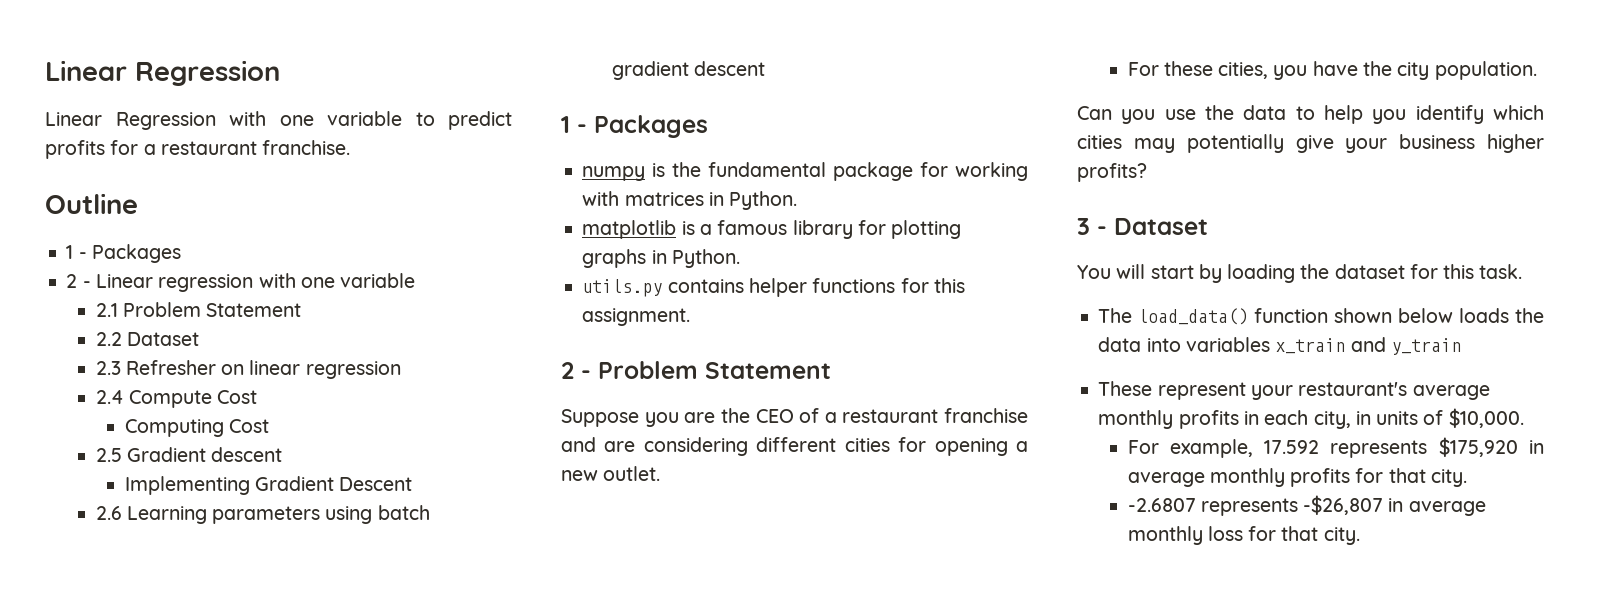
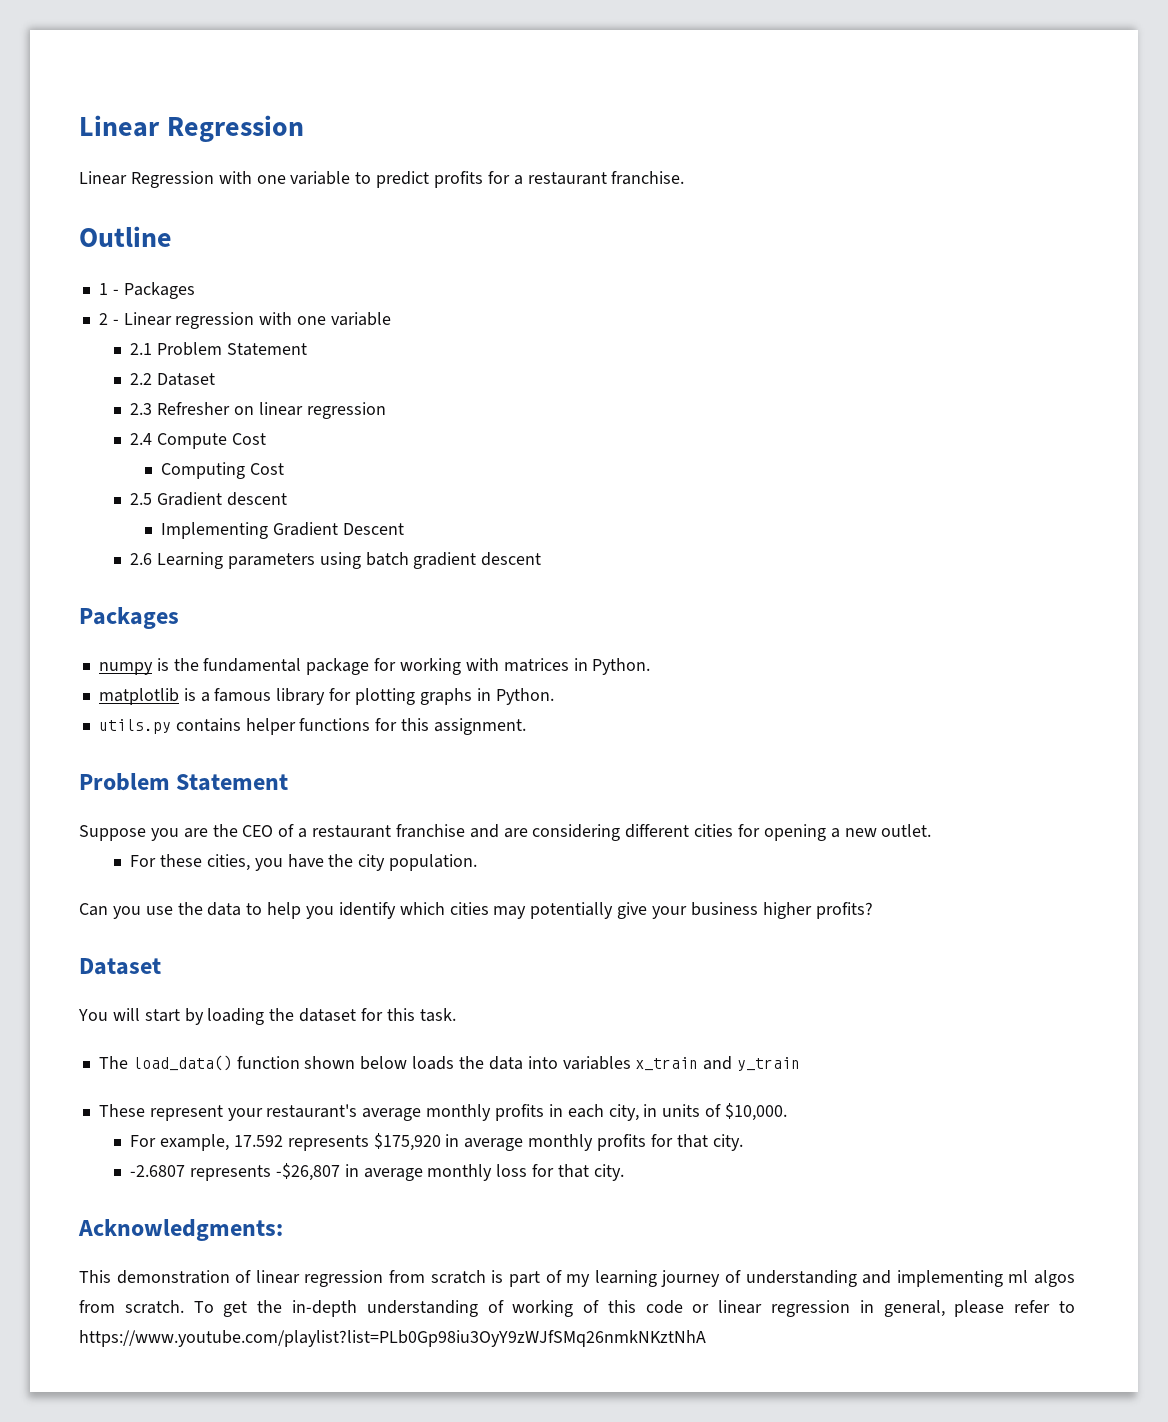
[561,116,587,133] 1 - -> (542, 559) none
[561,362,591,379] 2 - -> (526, 726) none
[1077,218,1107,235] 3 - -> (873, 910) none
(1360, 536) none -> [78,1219,283,1241] [79,1270,1075,1287] [79,1300,1075,1317] [79,1330,706,1347] // Acknowledgments: // This demonstration of linear regression from scratch is part of my learning journey of understanding and implementing ml algos from scratch. To get the in-depth understanding of working of this code or linear regression in general, please refer to https://www.youtube.com/playlist?list=PLb0Gp98iu3OyY9zWJfSMq26nmkNKztNhA

